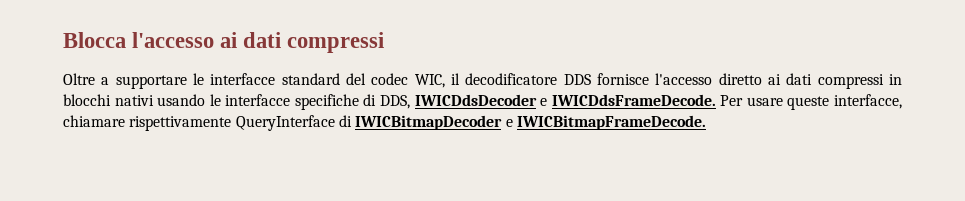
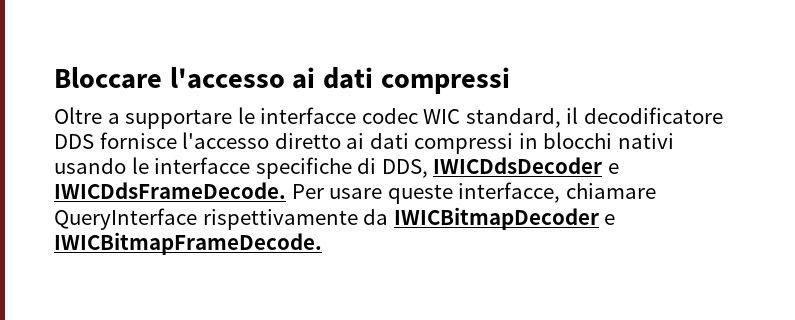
[63,32,126,48] Blocca -> [54,67,162,89] Bloccare
[281,73,445,88] standard del codec WIC, -> [361,108,561,128] codec WIC standard,
[129,115,352,131] rispettivamente QueryInterface di -> [54,208,389,230] QueryInterface rispettivamente da

